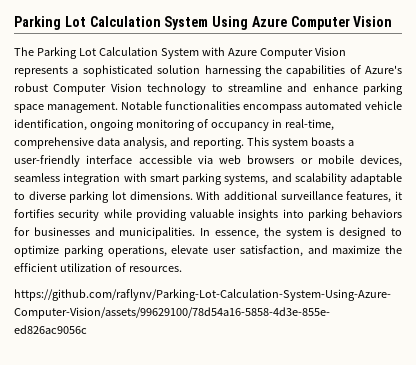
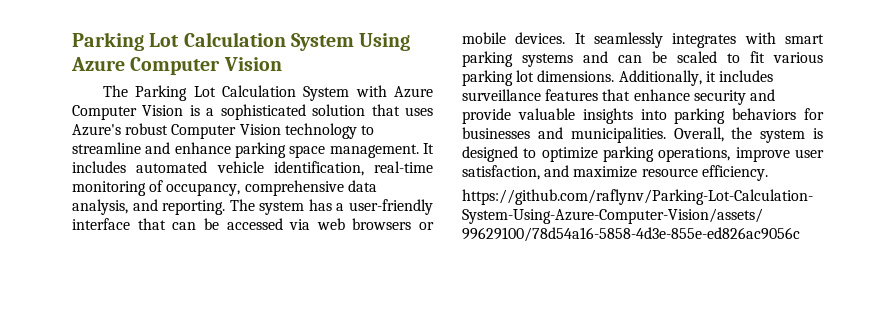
[14,66,68,77] represents -> [189,105,200,116] is
[204,65,361,77] harnessing the capabilities of -> [371,104,433,116] that uses
[121,101,302,113] Notable functionalities encompass -> [423,143,434,154] [72,161,126,173] It includes
[89,119,134,131] ongoing -> [374,161,433,173] real-time
[210,119,334,131] occupancy in real-time, -> [166,183,241,196] occupancy,
[246,137,354,149] [14,155,192,167] This system boasts a user-friendly interface accessible -> [229,199,433,215] [72,218,283,230] The system has a user-friendly interface that can be accessed
[360,155,402,167] [14,173,402,185] [14,191,403,203] [14,209,187,221] devices, seamless integration with smart parking systems, and scalability adaptable to diverse parking lot dimensions. With additional surveillance features, it fortifies security while providing -> [515,32,824,48] [462,51,823,67] [462,70,773,86] [462,89,775,105] [462,108,511,124] devices. It seamlessly integrates with smart parking systems and can be scaled to fit various parking lot dimensions. Additionally, it includes surveillance features that enhance security and provide
[200,228,259,239] In essence, -> [673,127,724,142] Overall,
[171,245,209,254] elevate -> [735,147,790,162] improve
[385,245,402,254] [14,263,182,272] the efficient utilization of resources. -> [641,165,768,181] resource efficiency.

